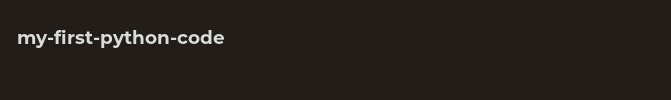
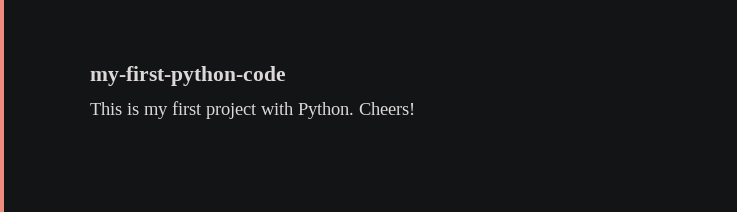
(225, 38) none -> [90,101,415,119] // This is my first project with Python. Cheers!

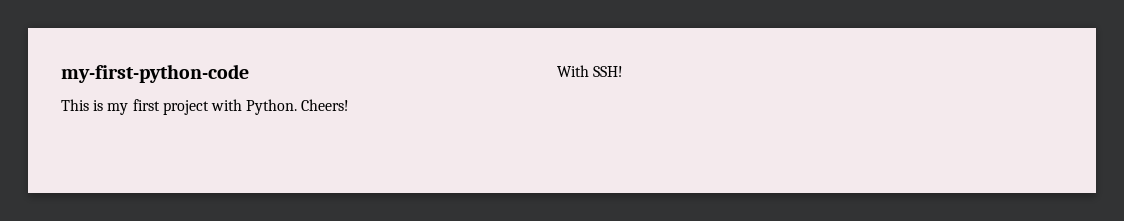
(415, 108) none -> [557,65,624,77] // With SSH!

